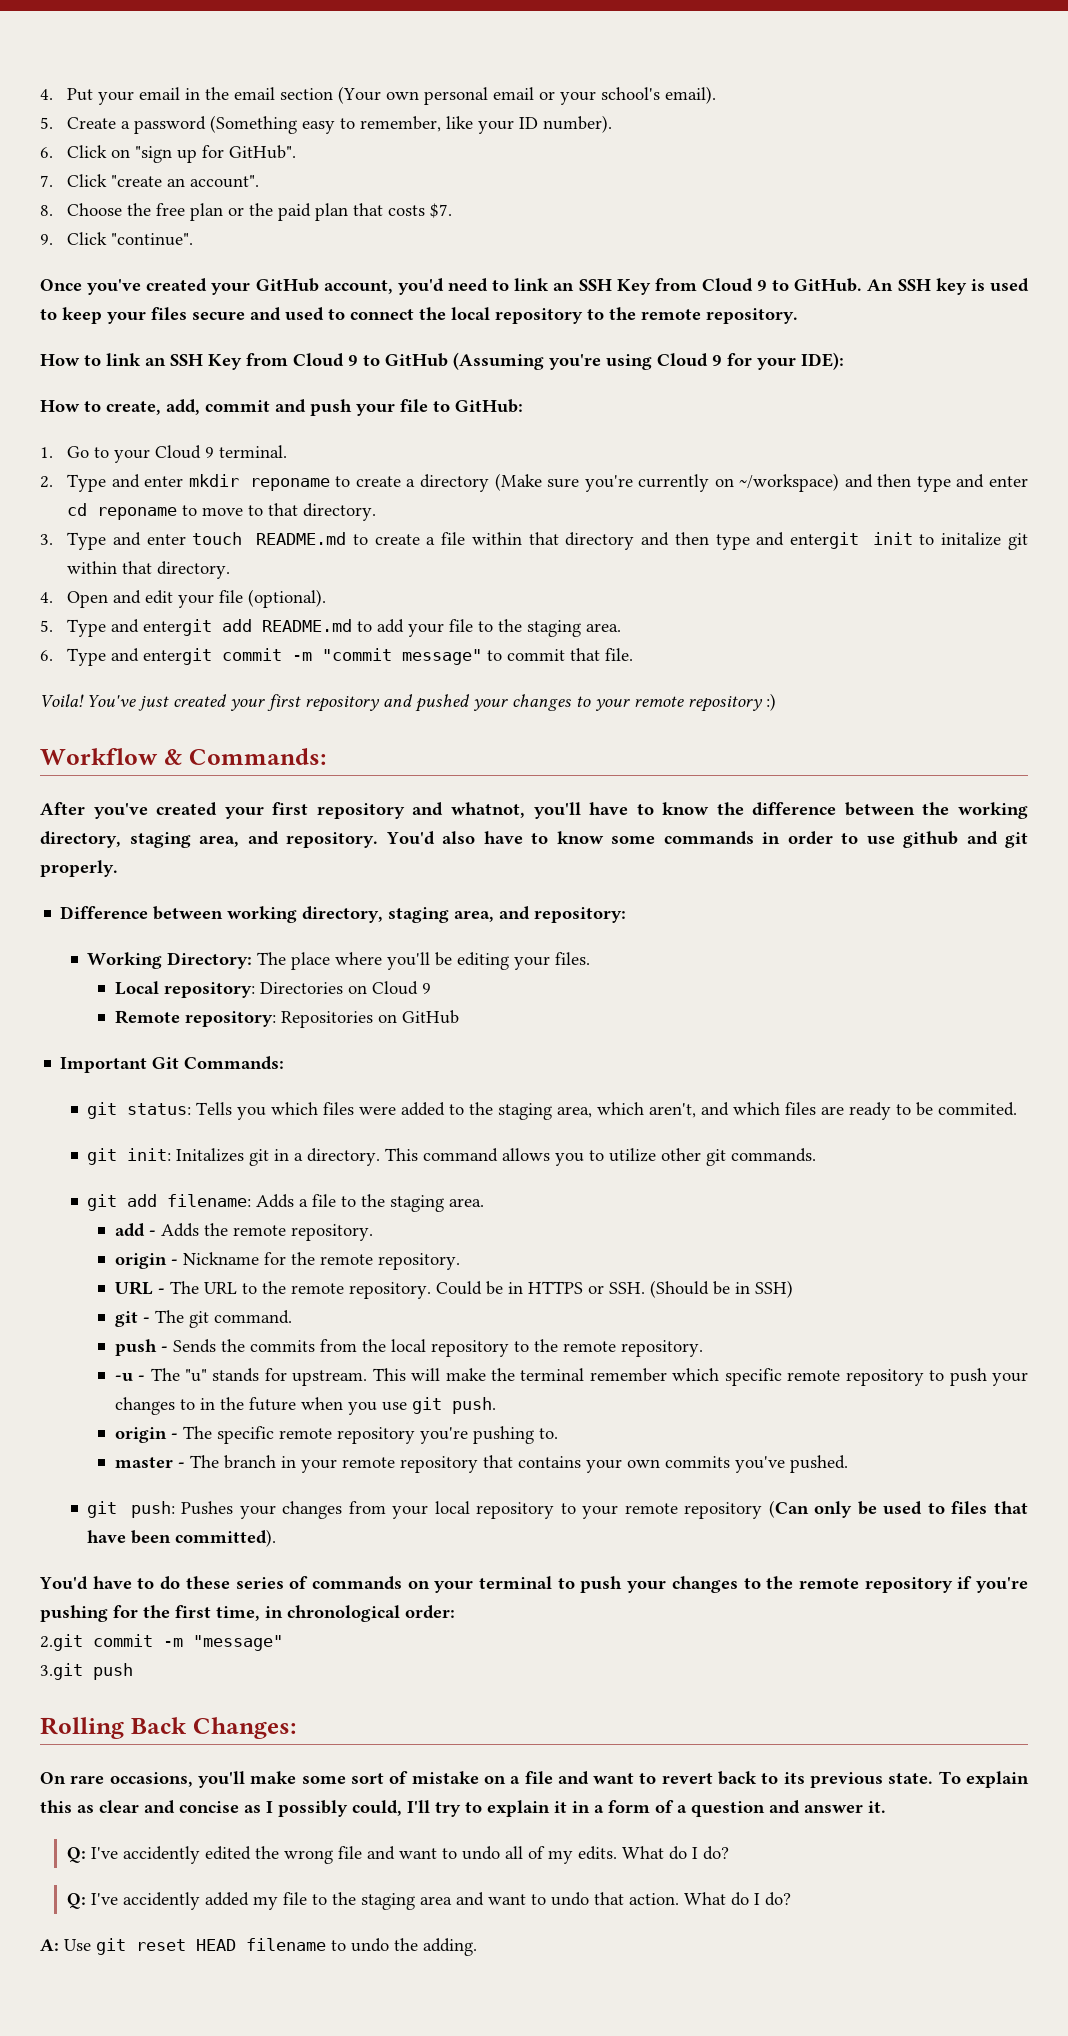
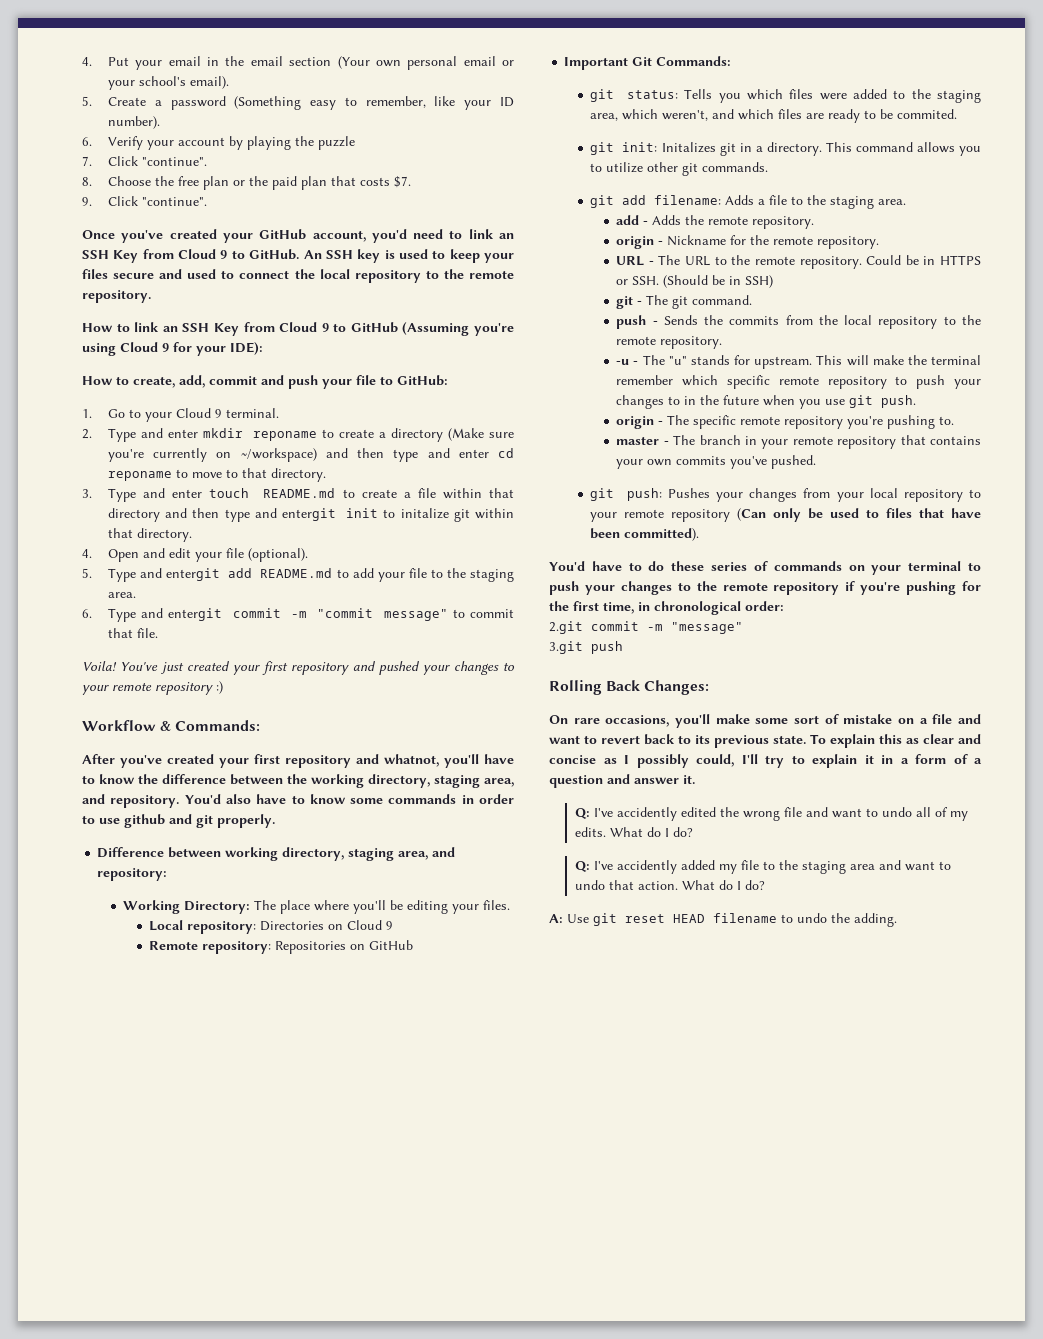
[67,145,297,163] Click on "sign up for GitHub". -> [107,136,355,150] Verify your account by playing the puzzle
[111,175,260,188] "create an account". -> [141,157,207,166] "continue".
[649,1103,697,1118] aren't, -> [662,110,709,121] weren't,

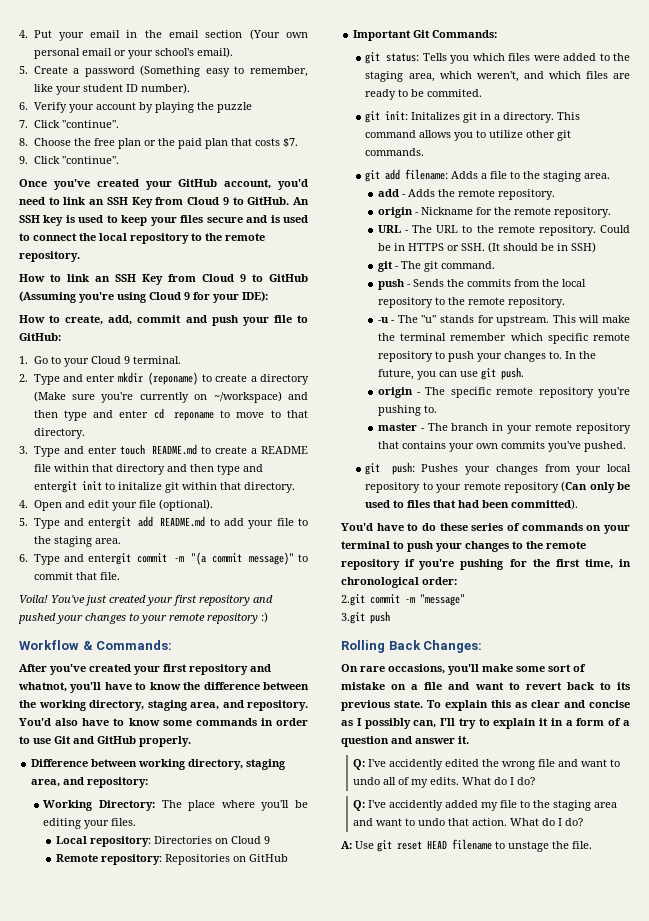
(492, 105) none -> [82,84,123,92] student
(183, 274) none -> [270,215,280,223] is
[252,431,317,441] reponame -> [148,372,199,385] (reponame)
(411, 495) none -> [260,446,308,454] README
[317,608,448,621] "commit message" -> [190,552,294,565] "(a commit message)"
[124,814,213,828] github and git -> [54,736,136,744] Git and GitHub
[663,275,709,288] (Should -> [487,242,538,253] (It should
[668,395,822,409] to in the future when you -> [548,351,596,359] [377,369,457,380] to. In the future, you can
[951,508,981,518] have -> [458,500,480,508] had
[696,754,734,767] could, -> [413,720,437,728] can,
[797,913,897,927] undo the adding. -> [508,841,592,852] unstage the file.

